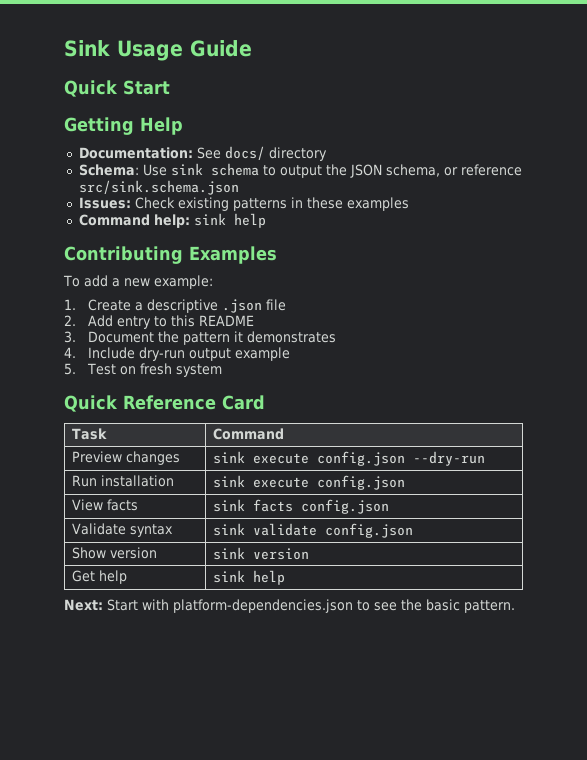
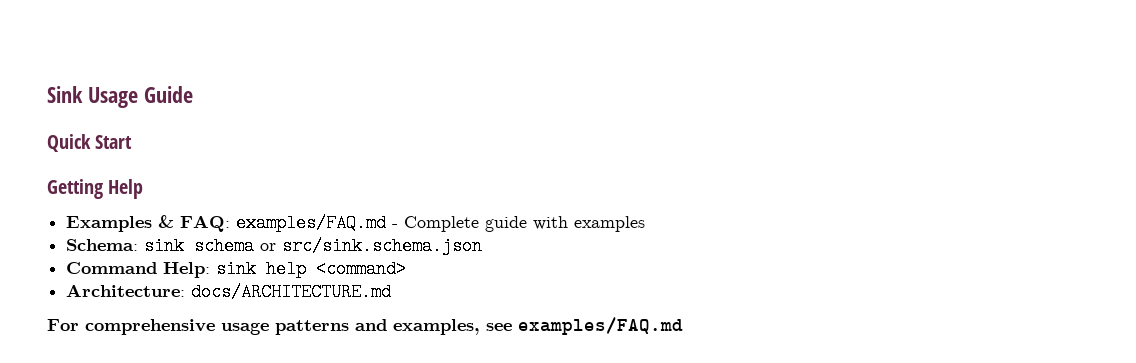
[78,146,327,161] Documentation: See docs/ directory -> [66,214,646,232] Examples & FAQ: examples/FAQ.md - Complete guide with examples
[142,164,167,176] Use -> (139, 245) none
[262,164,522,178] [78,180,239,195] [78,197,409,211] [78,213,266,228] [64,246,277,264] [63,275,213,289] [64,299,286,313] [64,315,254,329] [64,331,336,345] [64,347,290,361] [64,363,222,377] [64,395,265,412] [71,428,107,440] [212,428,284,440] [71,451,180,465] [212,451,485,466] [71,475,174,487] [212,475,405,490] [71,499,138,511] [212,499,389,514] [71,523,173,537] [212,523,413,538] [71,547,157,559] [212,547,309,560] [71,570,127,584] [212,570,285,585] [64,599,515,613] to output the JSON schema, or reference src/sink.schema.json // Issues: Check existing patterns in these examples // Command help: sink help // Contributing Examples // To add a new example: // 1. Create a descriptive .json file // 2. Add entry to this README // 3. Document the pattern it demonstrates // 4. Include dry-run output example // 5. Test on fresh system // Quick Reference Card // Task | Command // Preview changes | sink execute config.json --dry-run // Run installation | sink execute config.json // View facts | sink facts config.json // Validate syntax | sink validate config.json // Show version | sink version // Get help | sink help // Next: Start with platform-dependencies.json to see the basic pattern. -> [260,237,483,255] [66,260,407,278] [66,283,392,301] [47,317,683,335] or src/sink.schema.json // Command Help: sink help <command> // Architecture: docs/ARCHITECTURE.md // For comprehensive usage patterns and examples, see examples/FAQ.md

